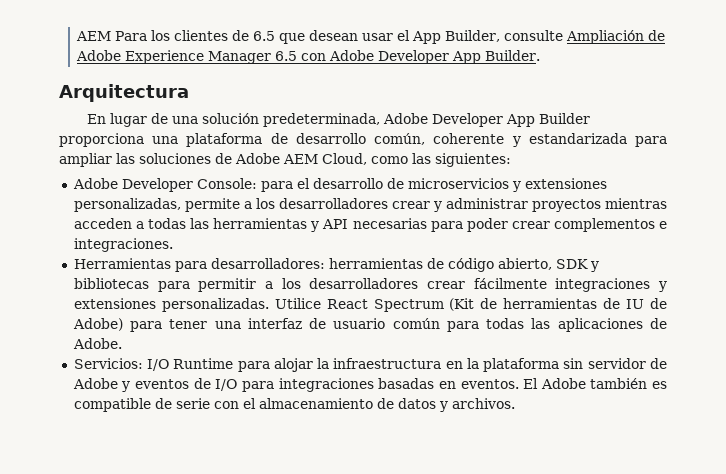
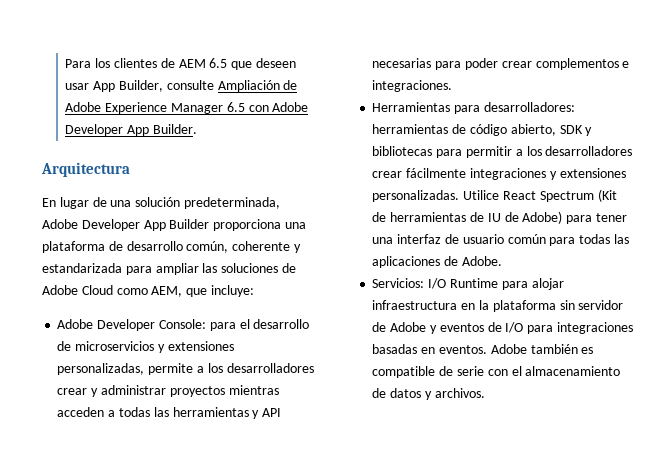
[76,31,112,41] AEM -> (65, 63) none
(250, 35) none -> [178,59,206,68] AEM
[309,30,411,41] desean usar el -> [255,58,296,68] [65,83,90,90] deseen usar
[283,153,511,167] AEM Cloud, como las siguientes: -> [81,285,254,297] Cloud como AEM, que incluye:
[317,358,330,369] la -> (564, 284) none
[523,378,539,389] El -> (487, 349) none

